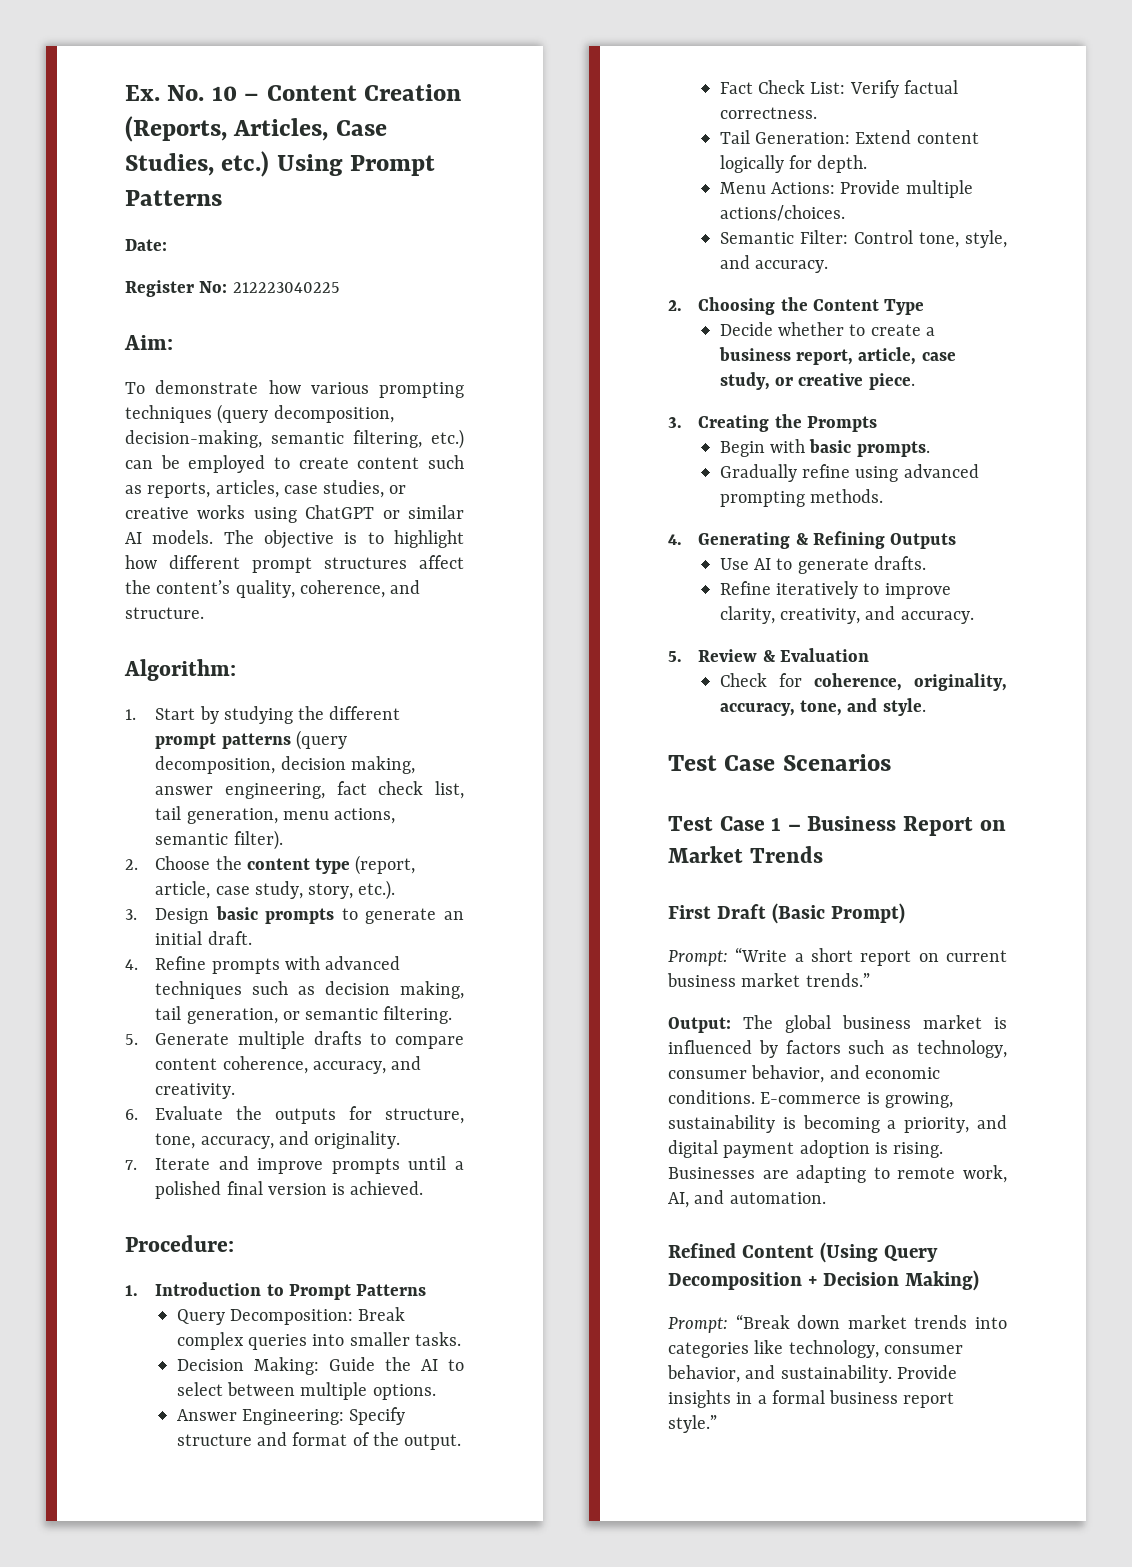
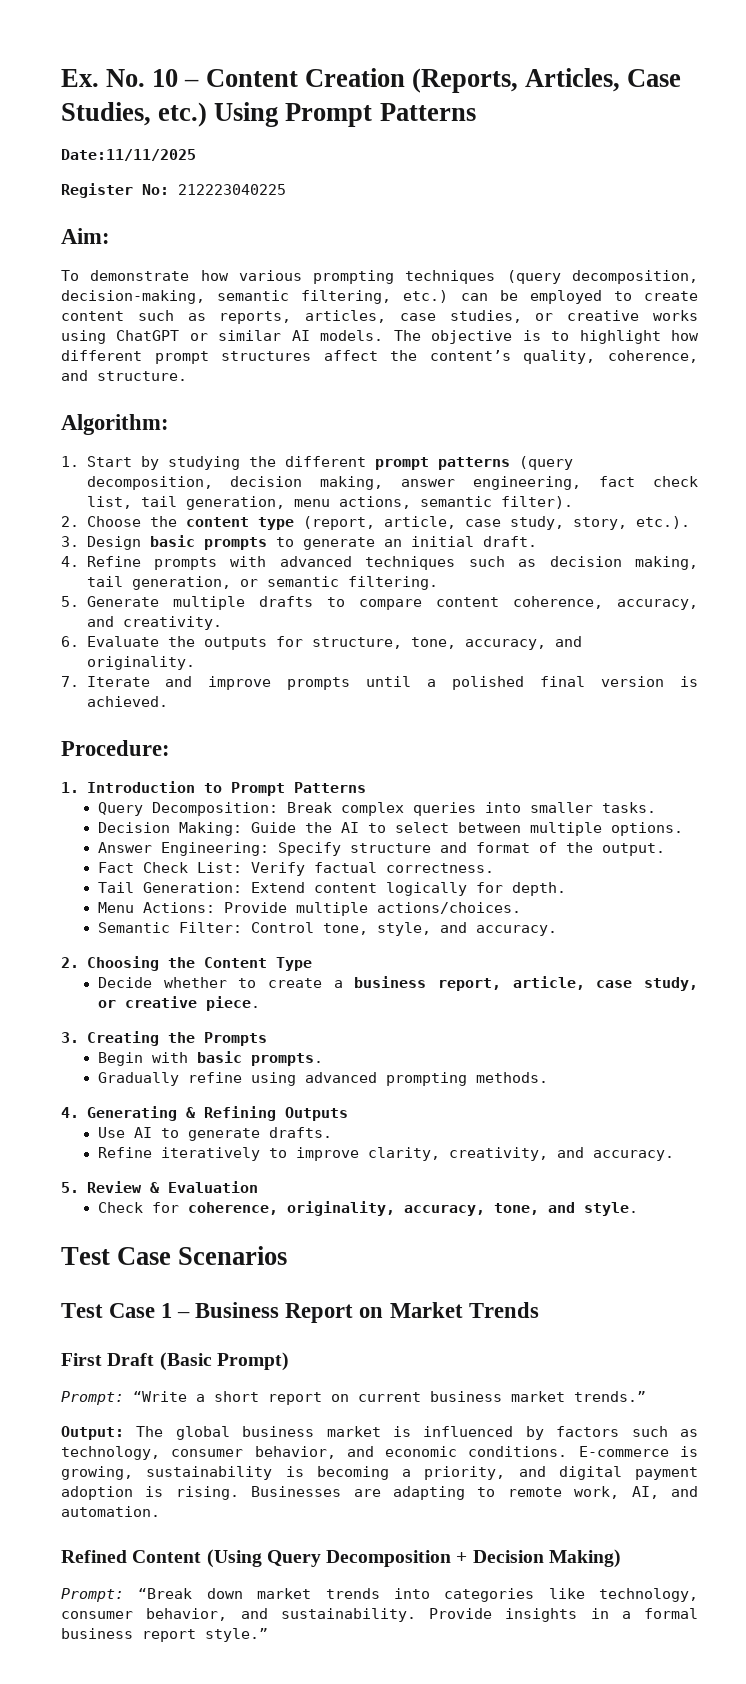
[125,239,167,251] Date: -> [61,149,196,161] Date:11/11/2025

